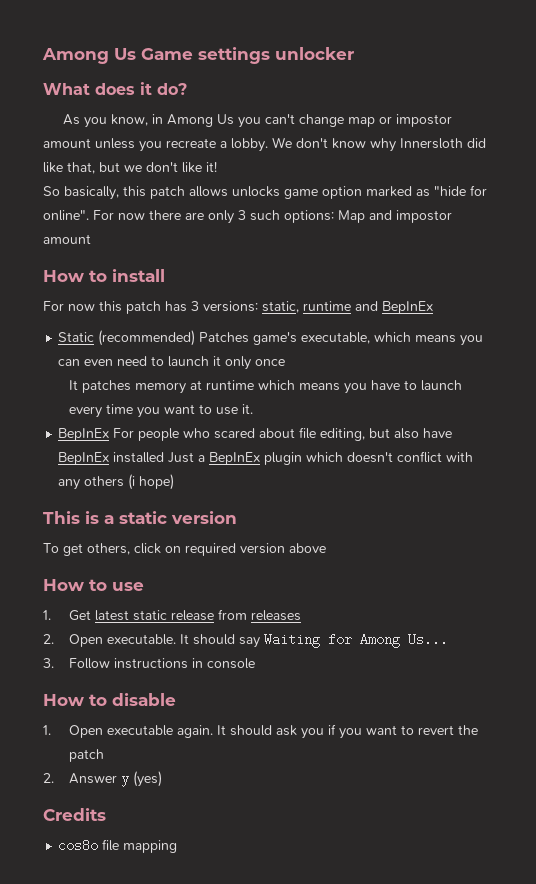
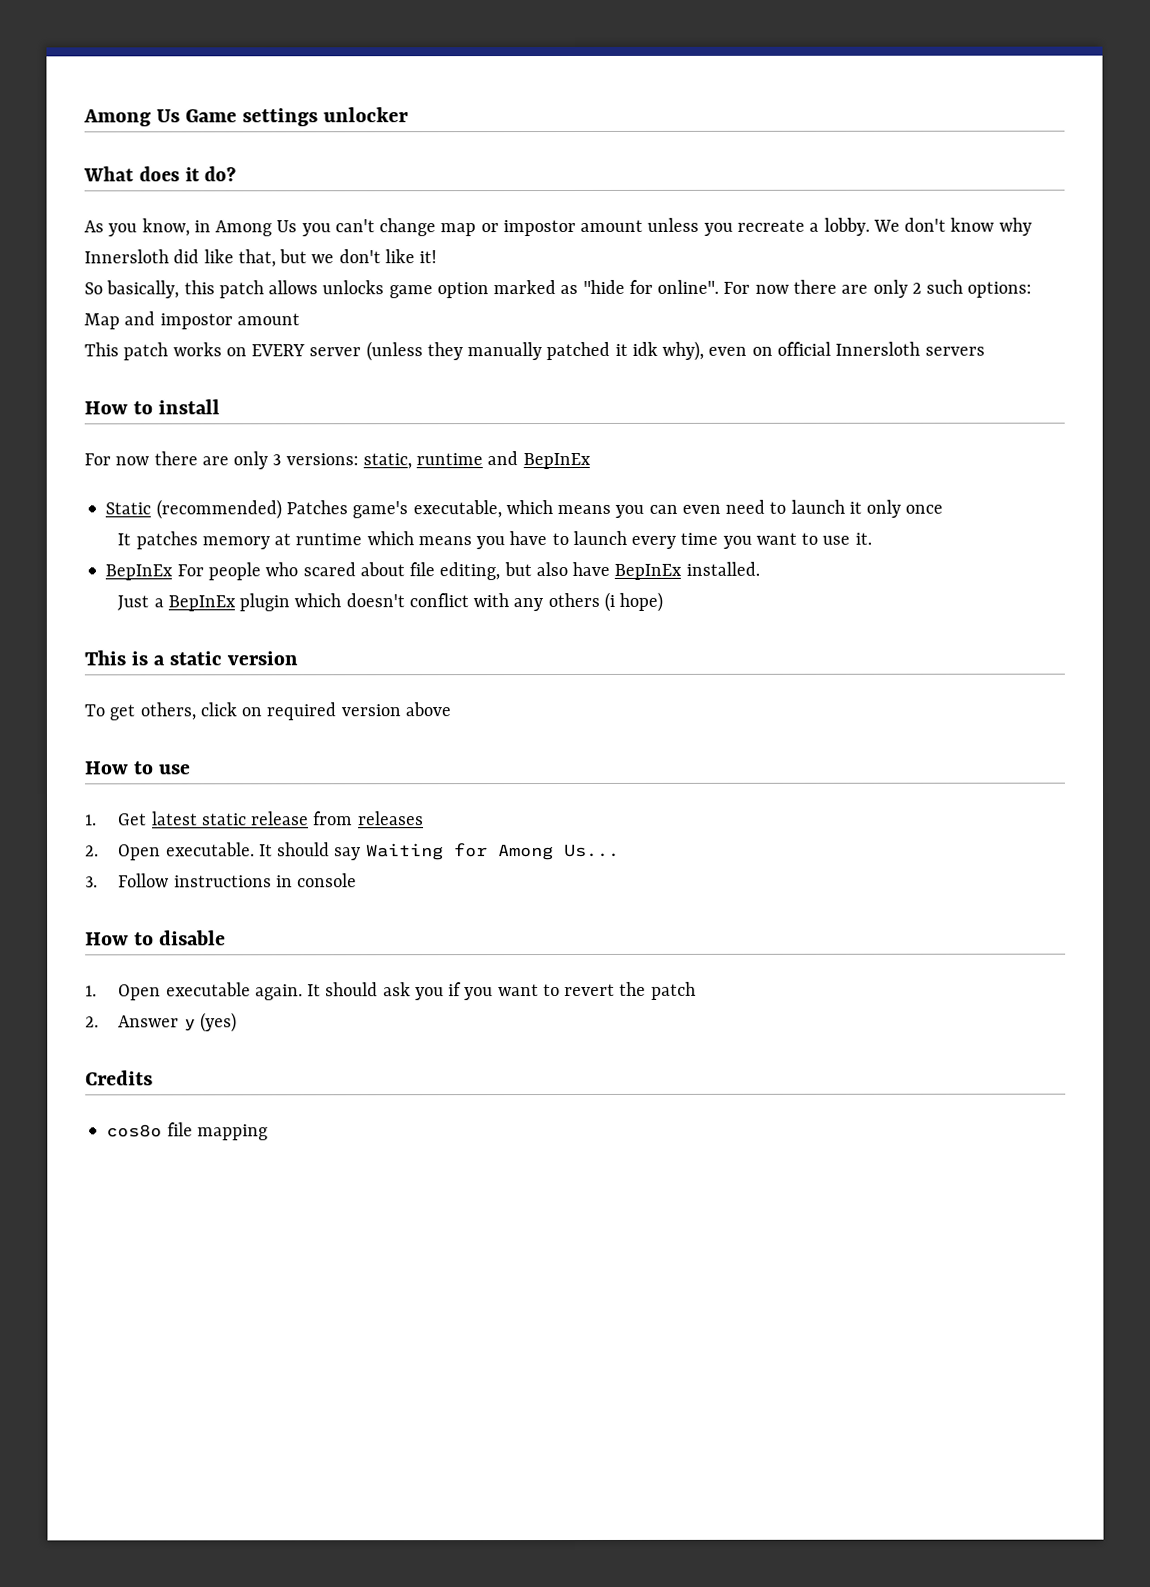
[238,210,246,220] 3 -> [911,282,922,294] 2
(91, 239) none -> [84,340,985,362] // This patch works on EVERY server (unless they manually patched it idk why), even on official Innersloth servers
[99,301,187,314] this patch has -> [153,451,269,470] there are only
[113,452,165,463] installed -> [685,561,760,576] installed. //

